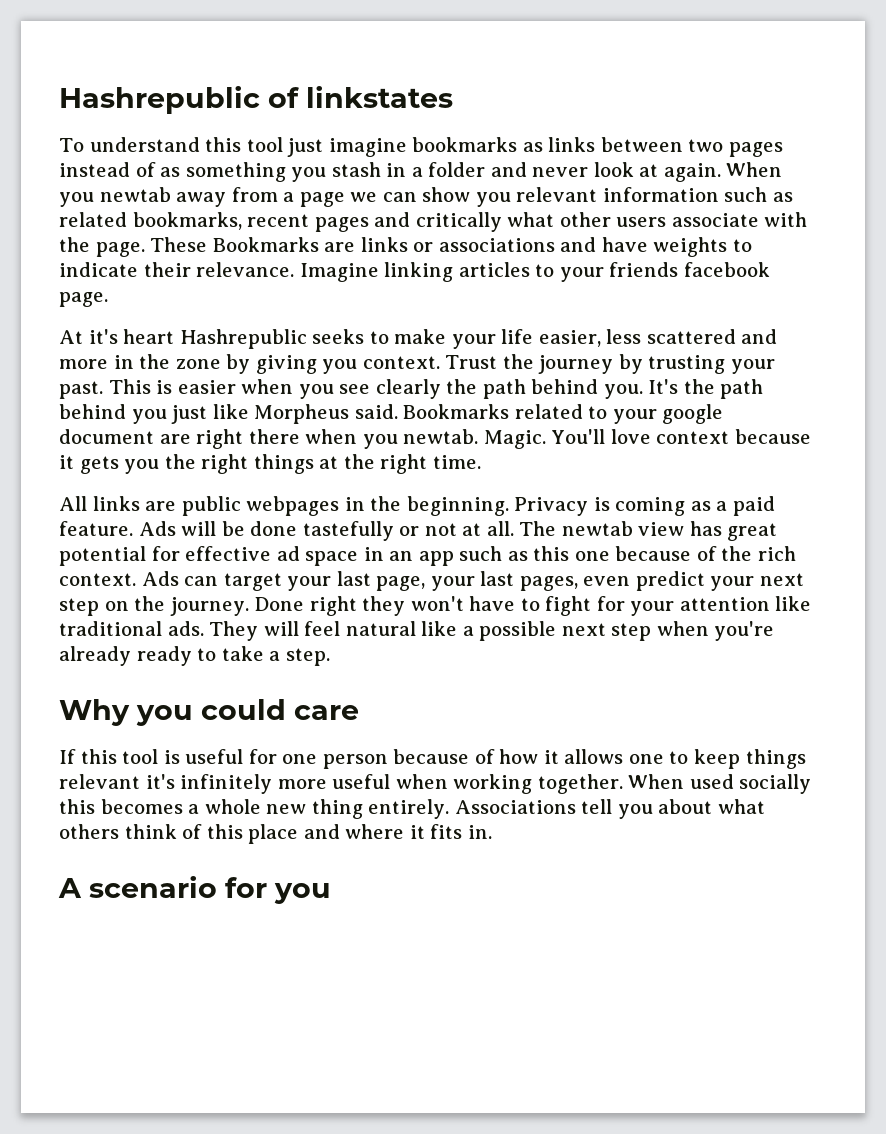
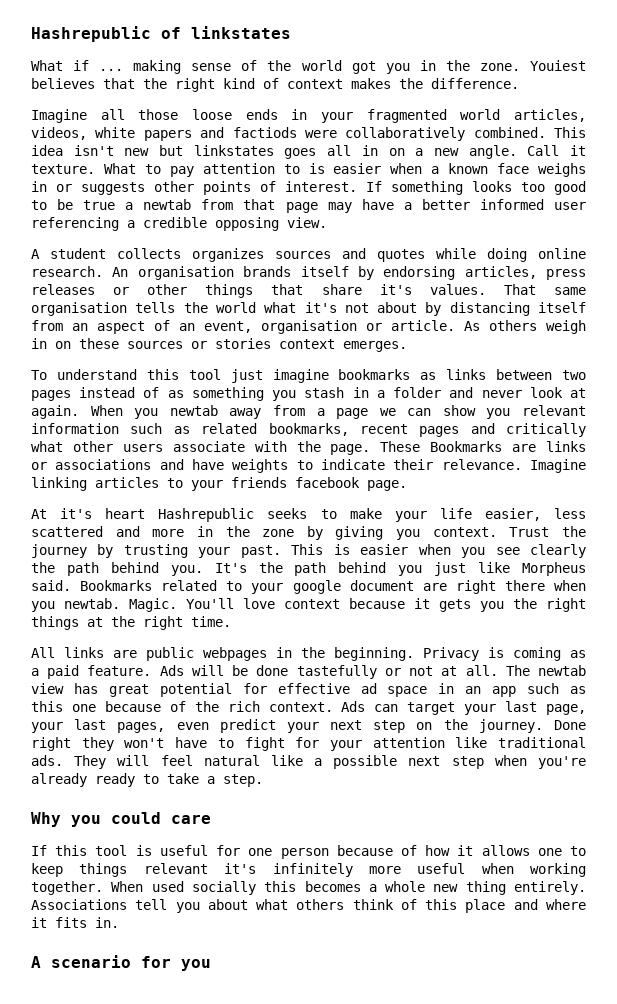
(453, 97) none -> [31,60,587,74] [31,78,519,92] [31,109,586,123] [31,127,586,141] [31,145,586,159] [31,163,587,177] [31,181,586,195] [31,199,587,213] [31,217,327,231] [31,248,586,262] [31,266,586,280] [31,284,586,298] [31,302,587,316] [31,320,586,334] [31,338,407,352] // What if ... making sense of the world got you in the zone. Youiest believes that the right kind of context makes the difference. // Imagine all those loose ends in your fragmented world articles, videos, white papers and factiods were collaboratively combined. This idea isn't new but linkstates goes all in on a new angle. Call it texture. What to pay attention to is easier when a known face weighs in or suggests other points of interest. If something looks too good to be true a newtab from that page may have a better informed user referencing a credible opposing view. // A student collects organizes sources and quotes while doing online research. An organisation brands itself by endorsing articles, press releases or other things that share it's values. That same organisation tells the world what it's not about by distancing itself from an aspect of an event, organisation or article. As others weigh in on these sources or stories context emerges.

